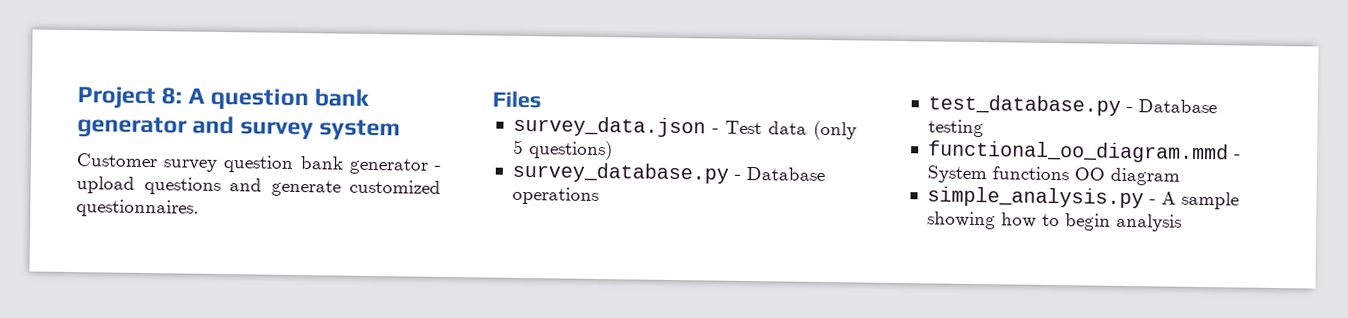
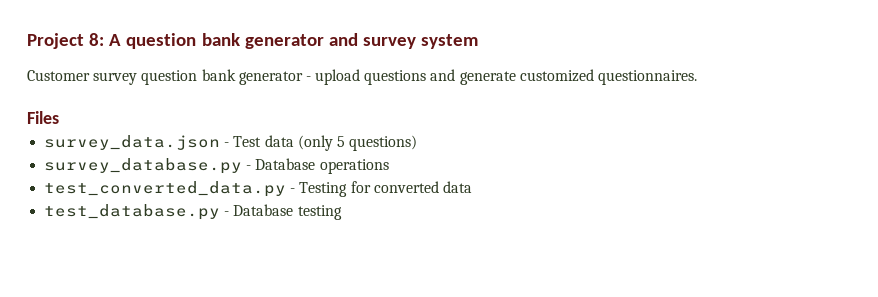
[927,94,1217,116] [927,119,984,138] [927,140,1241,164] [926,165,1180,186] [926,186,1239,210] [926,211,1182,232] test_database.py - Database testing // functional_oo_diagram.mmd - System functions OO diagram // simple_analysis.py - A sample showing how to begin analysis -> [44,181,472,197] [44,204,342,220] test_converted_data.py - Testing for converted data // test_database.py - Database testing

